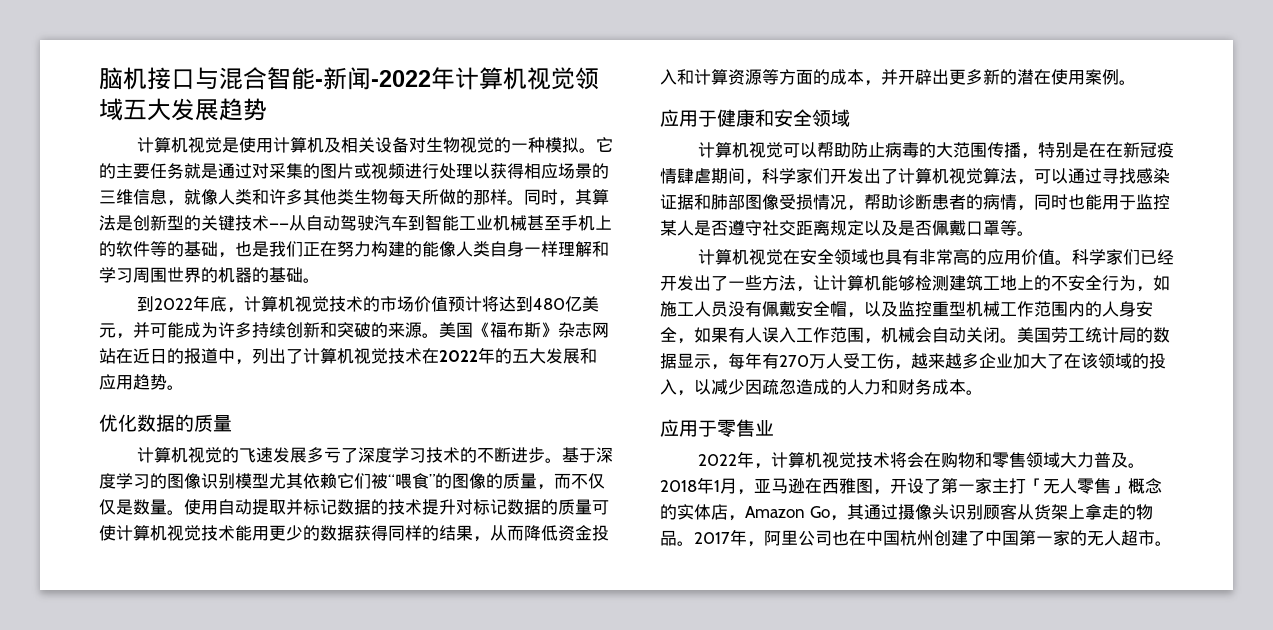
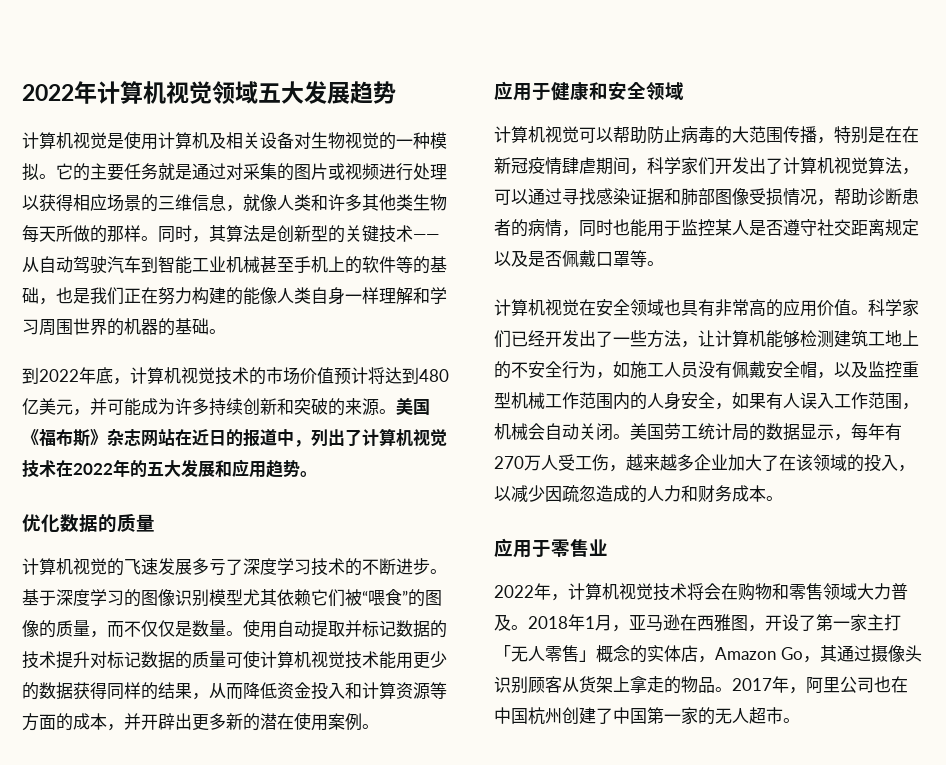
[99,67,431,90] 脑机接口与混合智能-新闻-2022 -> [22,84,74,101] 2022

